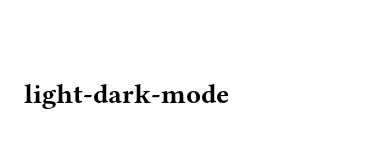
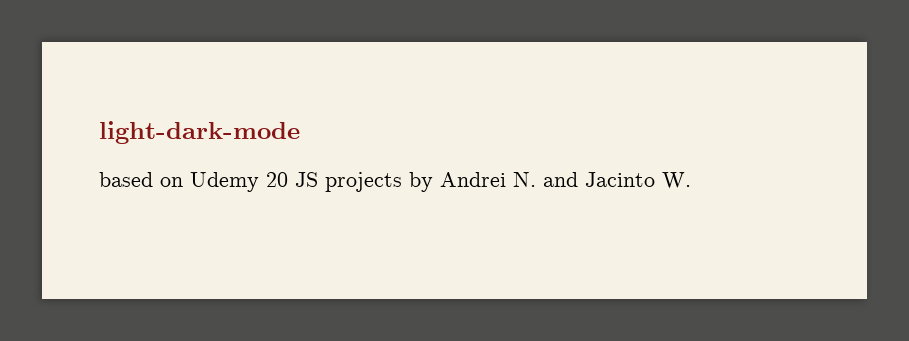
(229, 96) none -> [99,172,691,192] // based on Udemy 20 JS projects by Andrei N. and Jacinto W.

